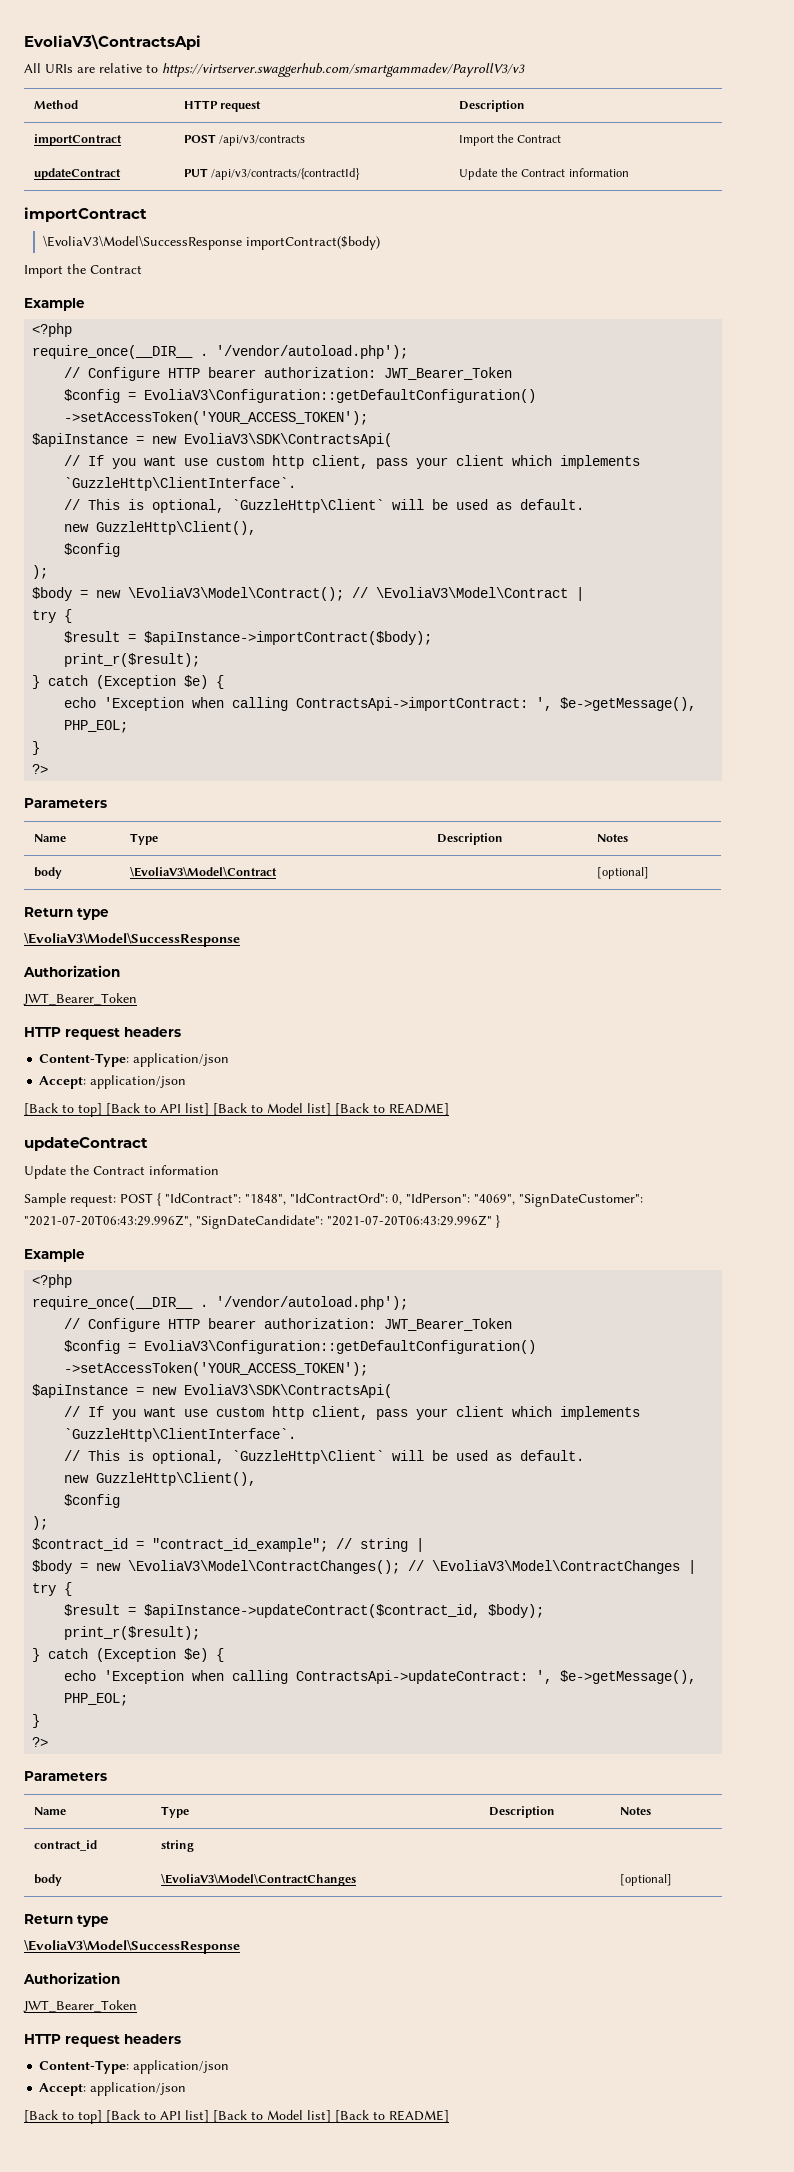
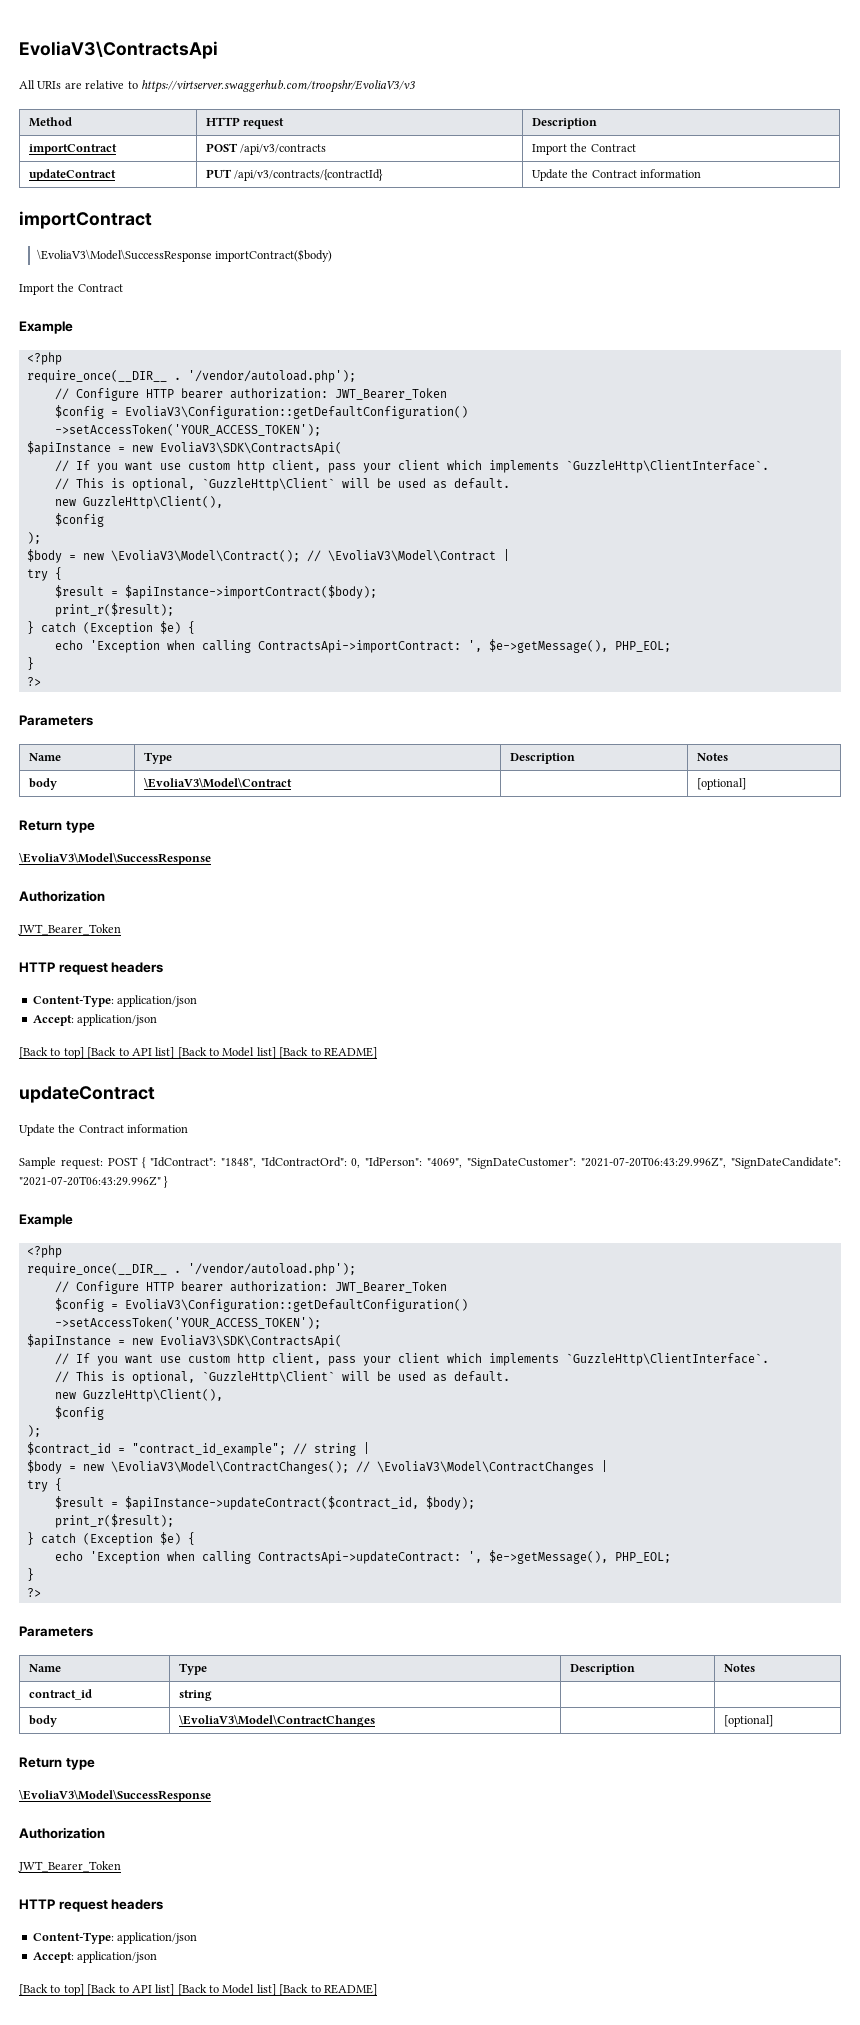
[162,63,525,77] https://virtserver.swaggerhub.com/smartgammadev/PayrollV3/v3 -> [140,80,415,93] https://virtserver.swaggerhub.com/troopshr/EvoliaV3/v3

